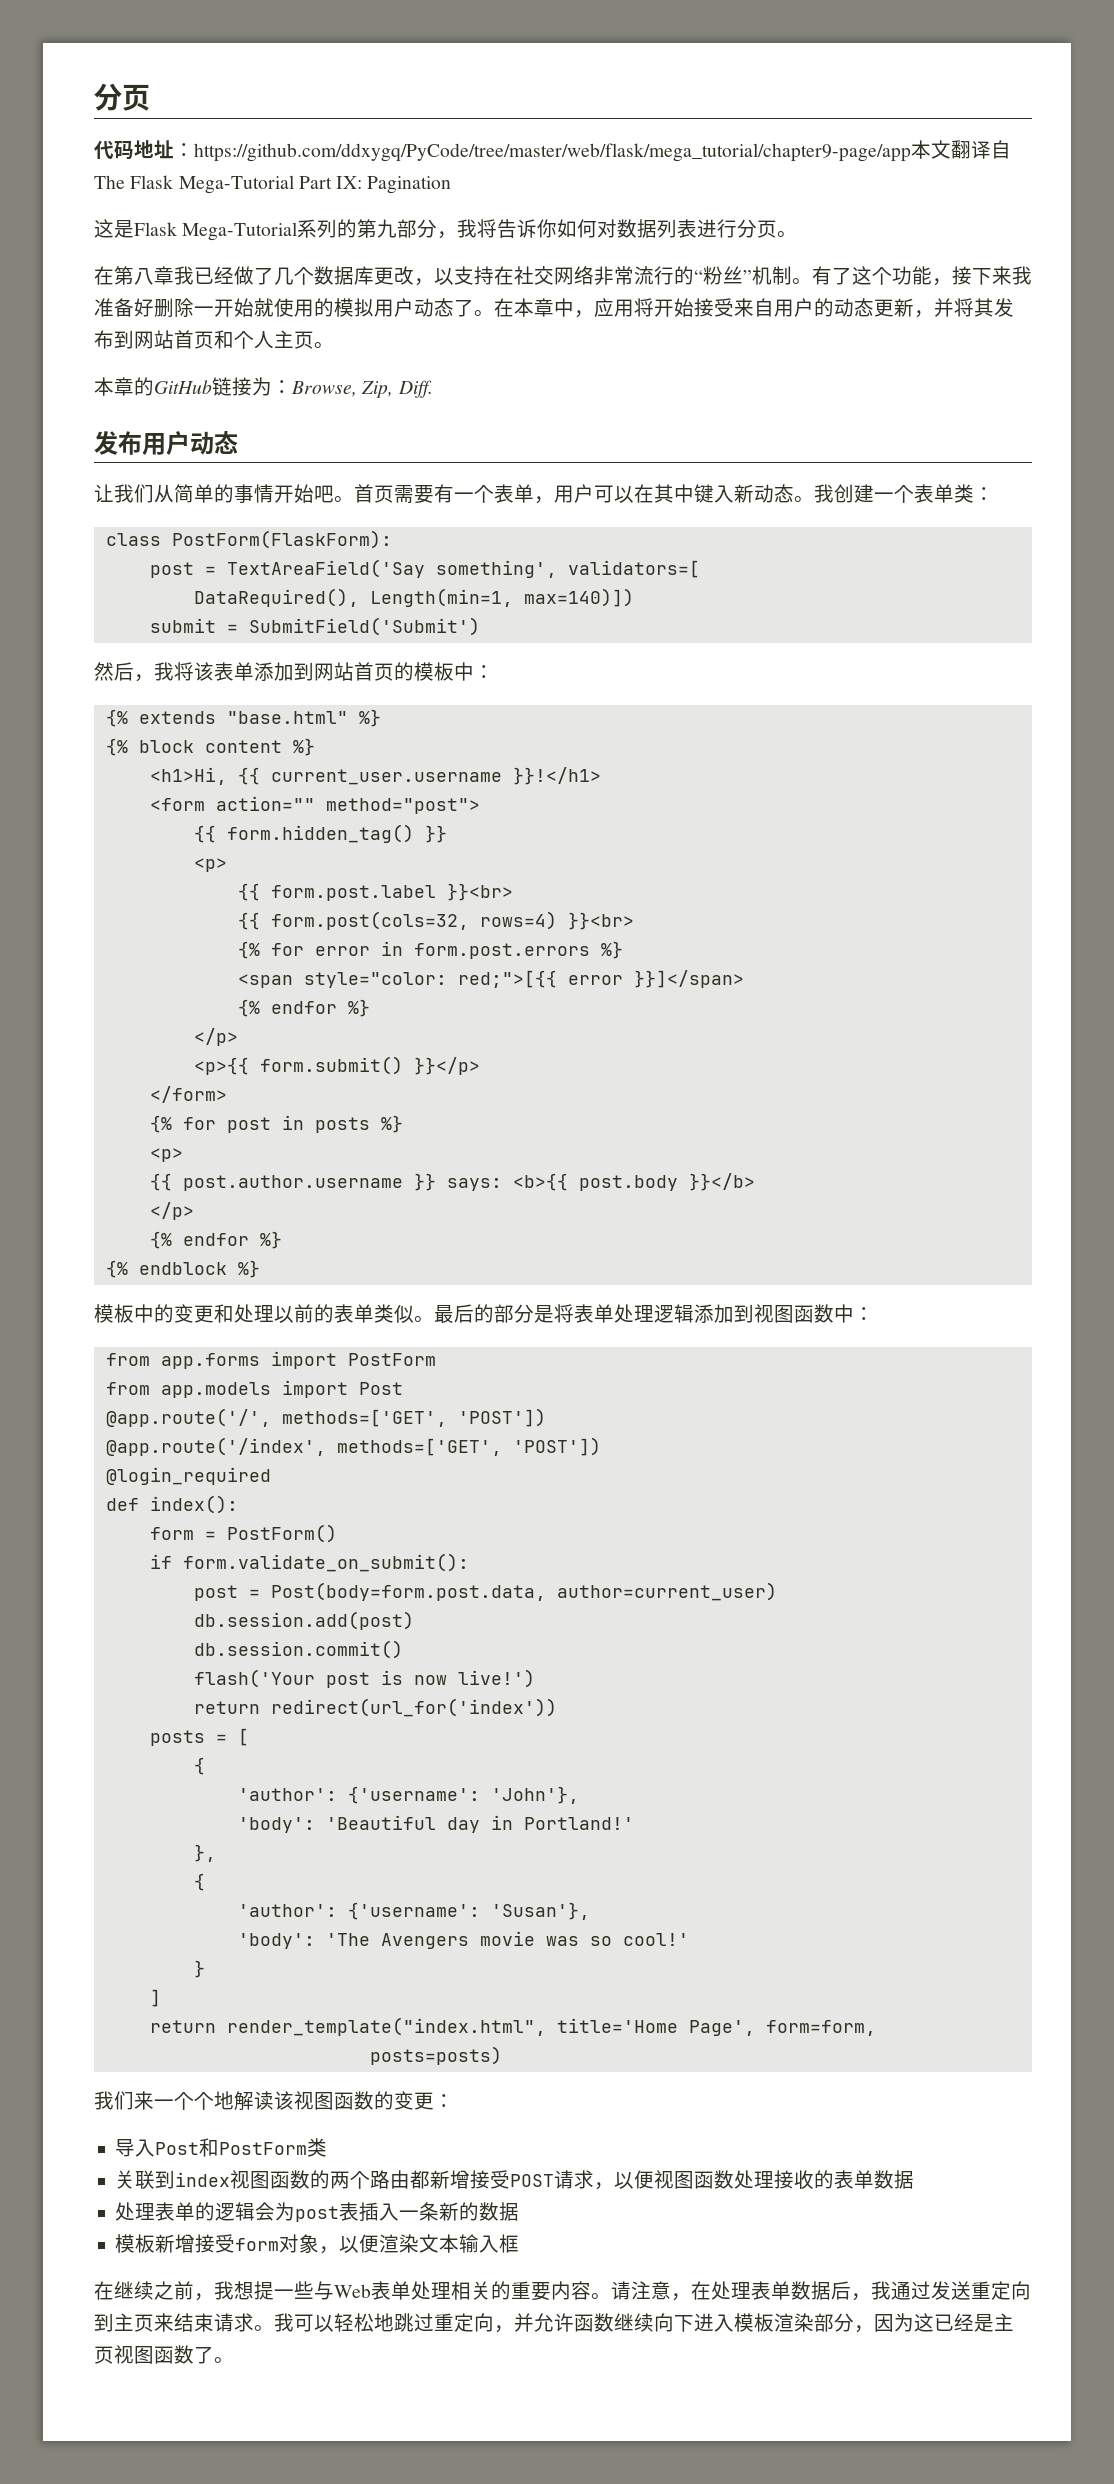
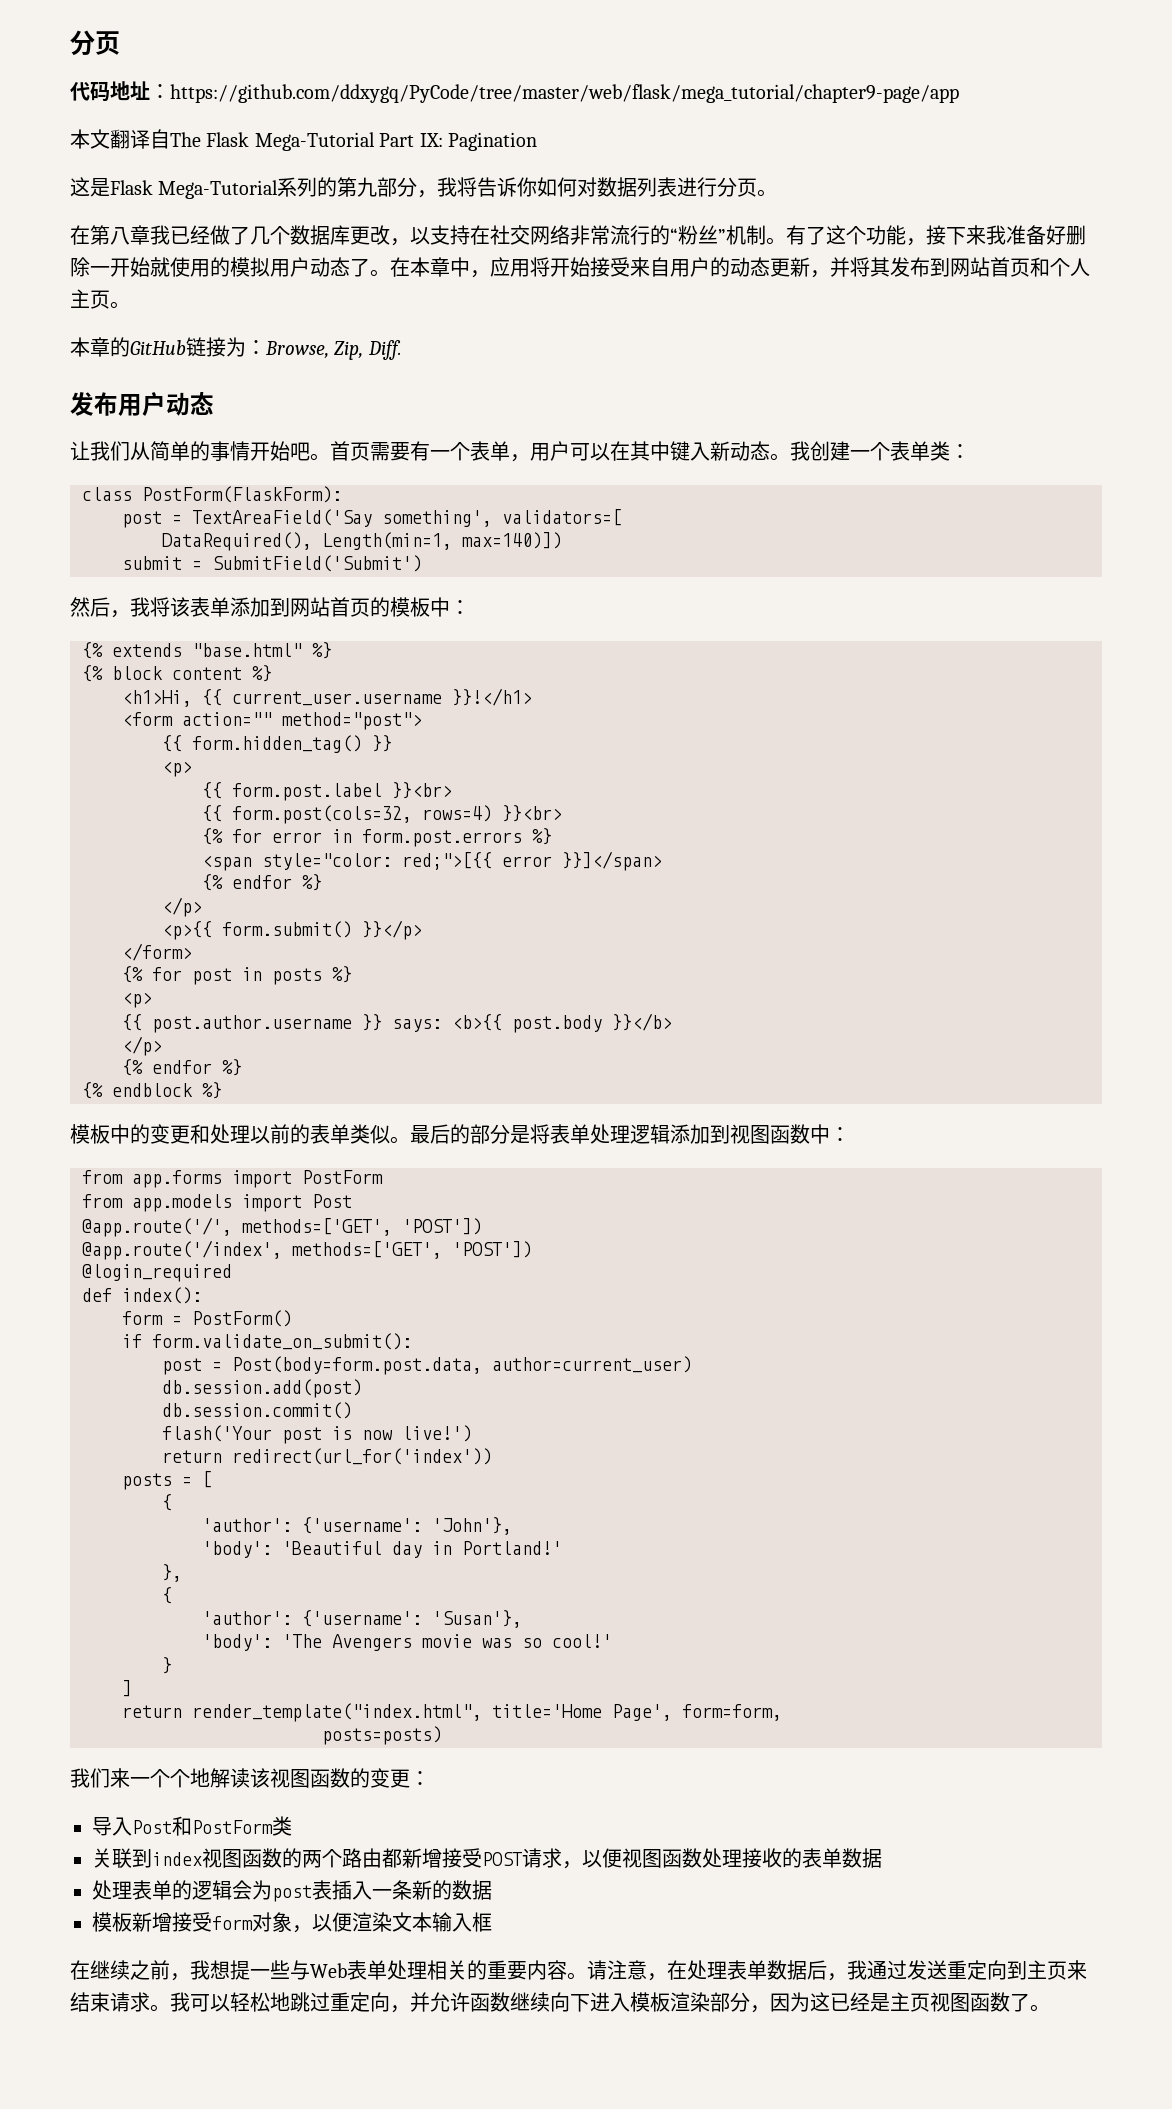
(911, 152) none -> (959, 93) //

